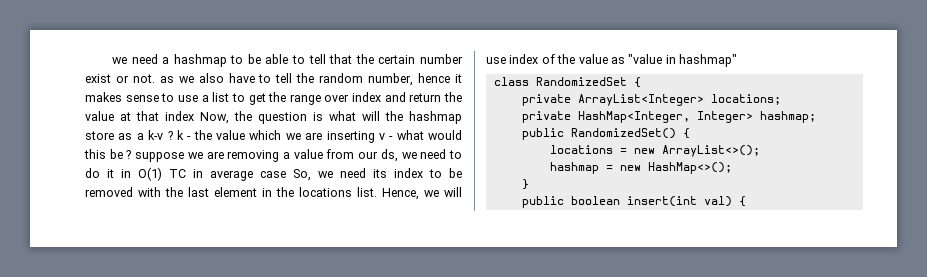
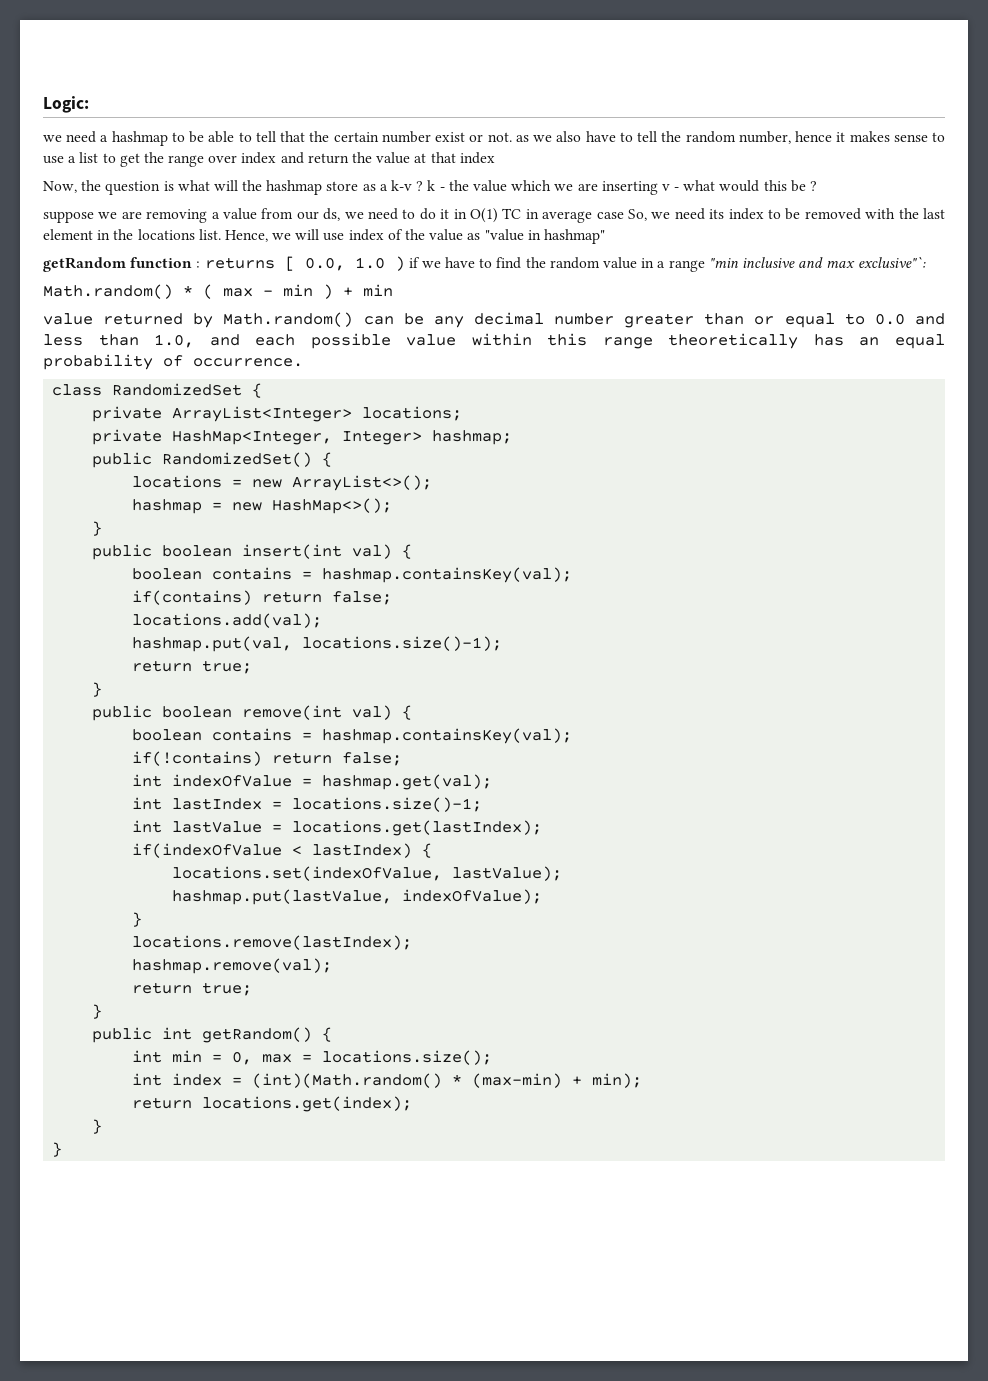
(111, 60) none -> [43,96,89,113] Logic: //
(194, 116) none -> (495, 158) //
(132, 154) none -> (817, 186) //
(737, 60) none -> [43,256,926,272] [43,284,393,299] [43,312,945,328] [43,333,946,349] [43,354,303,370] // getRandom function : returns [ 0.0, 1.0 ) if we have to find the random value in a range "min inclusive and max exclusive"`: // Math.random() * ( max - min ) + min // value returned by Math.random() can be any decimal number greater than or equal to 0.0 and less than 1.0, and each possible value within this range theoretically has an equal probability of occurrence.
(746, 201) none -> [132,567,573,583] [132,590,393,605] [132,613,323,628] [132,636,503,652] [132,660,253,674] [92,682,103,697] [92,705,413,721] [132,728,573,744] [132,751,403,766] [132,774,493,790] [132,797,483,812] [132,820,543,836] [132,843,433,858] [172,866,563,881] [172,889,543,905] [132,912,143,927] [132,935,413,950] [132,958,333,974] [132,982,253,996] [92,1004,103,1019] [92,1027,333,1043] [132,1050,493,1065] [132,1073,643,1088] [132,1096,413,1112] [92,1119,103,1134] [52,1142,63,1157] // boolean contains = hashmap.containsKey(val); // if(contains) return false; // locations.add(val); // hashmap.put(val, locations.size()-1); // return true; // } // public boolean remove(int val) { // boolean contains = hashmap.containsKey(val); // if(!contains) return false; // int indexOfValue = hashmap.get(val); // int lastIndex = locations.size()-1; // int lastValue = locations.get(lastIndex); // if(indexOfValue < lastIndex) { // locations.set(indexOfValue, lastValue); // hashmap.put(lastValue, indexOfValue); // } // locations.remove(lastIndex); // hashmap.remove(val); // return true; // } // public int getRandom() { // int min = 0, max = locations.size(); // int index = (int)(Math.random() * (max-min) + min); // return locations.get(index); // } // }

